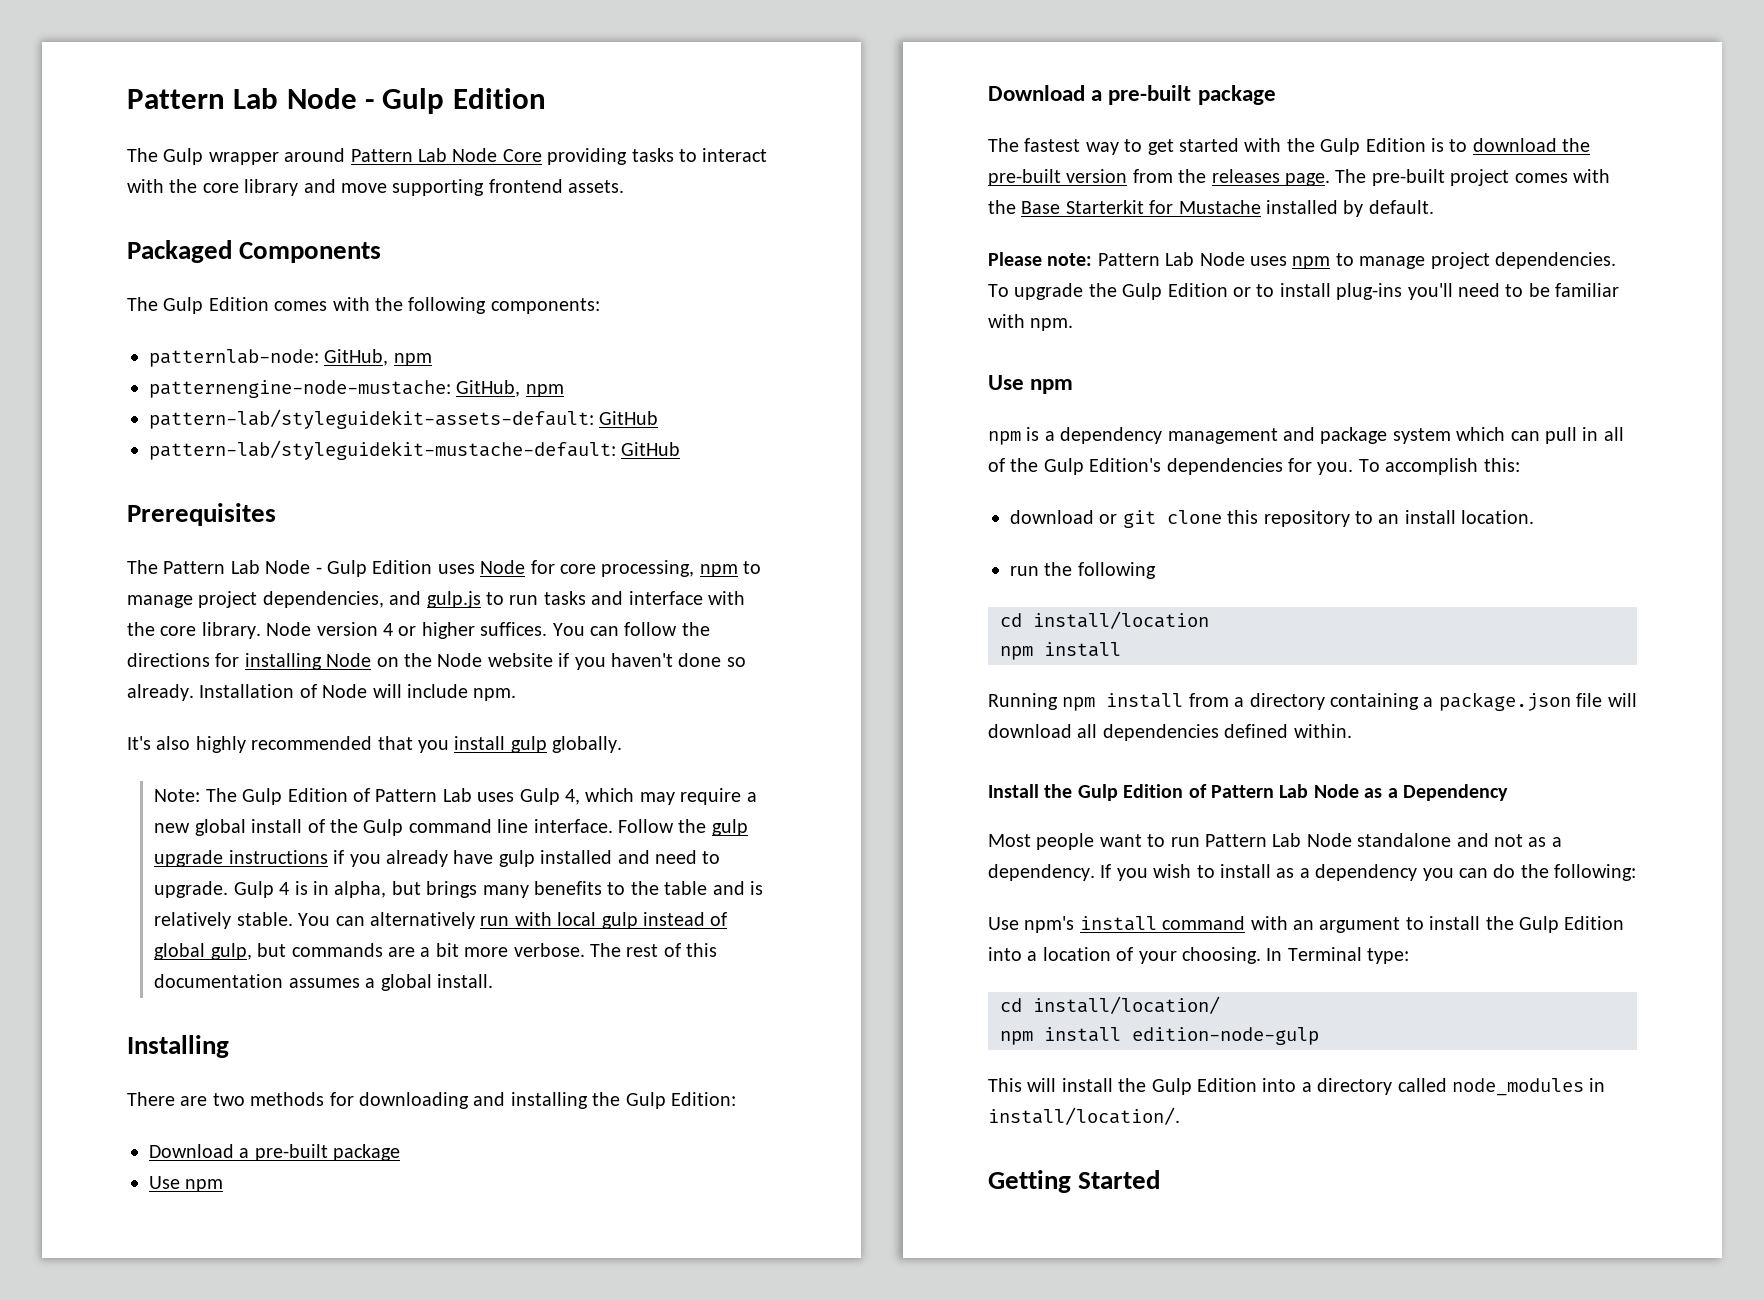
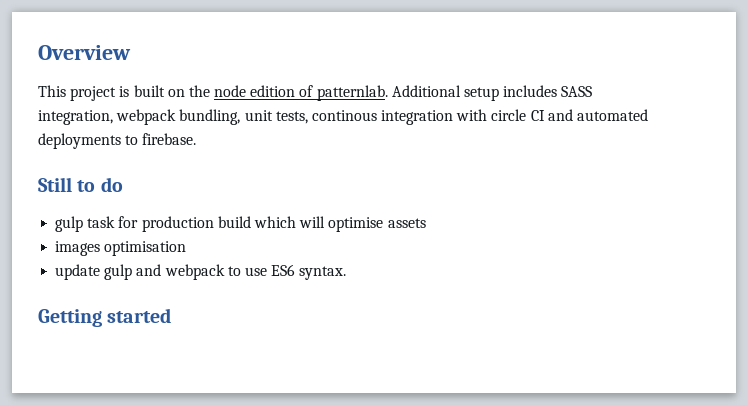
[127,88,546,114] [127,148,768,165] [127,179,625,196] [127,240,382,263] [127,297,600,314] [149,349,432,367] [149,380,564,398] [149,409,659,429] [149,440,681,460] [127,503,276,526] [127,560,762,577] [127,591,745,608] [127,622,710,639] [127,653,746,670] [127,684,517,701] [127,736,623,753] [154,788,757,805] [154,819,748,836] [154,850,721,867] [154,881,764,898] [154,912,728,929] [154,943,718,960] [154,974,494,991] [127,1035,229,1058] [127,1092,736,1109] [149,1144,401,1161] [149,1176,224,1192] [988,85,1276,105] [988,138,1591,155] [988,169,1610,186] [988,200,1434,217] [988,252,1616,269] [988,283,1620,300] [988,314,1074,331] [988,375,1074,394] [988,427,1624,445] [988,458,1520,475] [1010,510,1535,528] [1010,562,1156,579] [1000,611,1209,629] [1000,642,1121,660] [988,692,1637,711] [988,724,1352,741] [988,784,1508,801] [988,833,1562,850] [988,864,1637,881] [988,916,1625,933] [988,947,1410,964] [1000,996,1220,1014] [1000,1027,1319,1045] [988,1078,1606,1096] [988,1107,1180,1125] Pattern Lab Node - Gulp Edition // The Gulp wrapper around Pattern Lab Node Core providing tasks to interact with the core library and move supporting frontend assets. // Packaged Components // The Gulp Edition comes with the following components: // patternlab-node: GitHub, npm // patternengine-node-mustache: GitHub, npm // pattern-lab/styleguidekit-assets-default: GitHub // pattern-lab/styleguidekit-mustache-default: GitHub // Prerequisites // The Pattern Lab Node - Gulp Edition uses Node for core processing, npm to manage project dependencies, and gulp.js to run tasks and interface with the core library. Node version 4 or higher suffices. You can follow the directions for installing Node on the Node website if you haven't done so already. Installation of Node will include npm. // It's also highly recommended that you install gulp globally. // Note: The Gulp Edition of Pattern Lab uses Gulp 4, which may require a new global install of the Gulp command line interface. Follow the gulp upgrade instructions if you already have gulp installed and need to upgrade. Gulp 4 is in alpha, but brings many benefits to the table and is relatively stable. You can alternatively run with local gulp instead of global gulp, but commands are a bit more verbose. The rest of this documentation assumes a global install. // Installing // There are two methods for downloading and installing the Gulp Edition: // Download a pre-built package // Use npm // Download a pre-built package // The fastest way to get started with the Gulp Edition is to download the pre-built version from the releases page. The pre-built project comes with the Base Starterkit for Mustache installed by default. // Please note: Pattern Lab Node uses npm to manage project dependencies. To upgrade the Gulp Edition or to install plug-ins you'll need to be familiar with npm. // Use npm // npm is a dependency management and package system which can pull in all of the Gulp Edition's dependencies for you. To accomplish this: // download or git clone this repository to an install location. // run the following // cd install/location // npm install // Running npm install from a directory containing a package.json file will download all dependencies defined within. // Install the Gulp Edition of Pattern Lab Node as a Dependency // Most people want to run Pattern Lab Node standalone and not as a dependency. If you wish to install as a dependency you can do the following: // Use npm's install command with an argument to install the Gulp Edition into a location of your choosing. In Terminal type: // cd install/location/ // npm install edition-node-gulp // This will install the Gulp Edition into a directory called node_modules in install/location/. -> [38,45,131,60] [38,85,593,101] [38,109,649,125] [38,133,197,149] [38,177,123,192] [55,216,426,232] [55,241,187,256] [55,264,347,280] Overview // This project is built on the node edition of patternlab. Additional setup includes SASS integration, webpack bundling, unit tests, continous integration with circle CI and automated deployments to firebase. // Still to do // gulp task for production build which will optimise assets // images optimisation // update gulp and webpack to use ES6 syntax.
[1078,1170,1161,1189] Started -> [107,308,172,323] started

